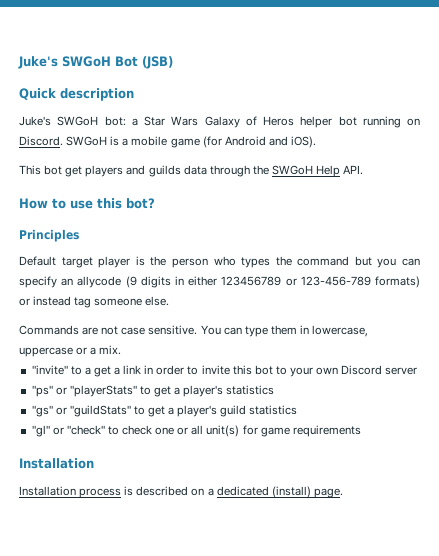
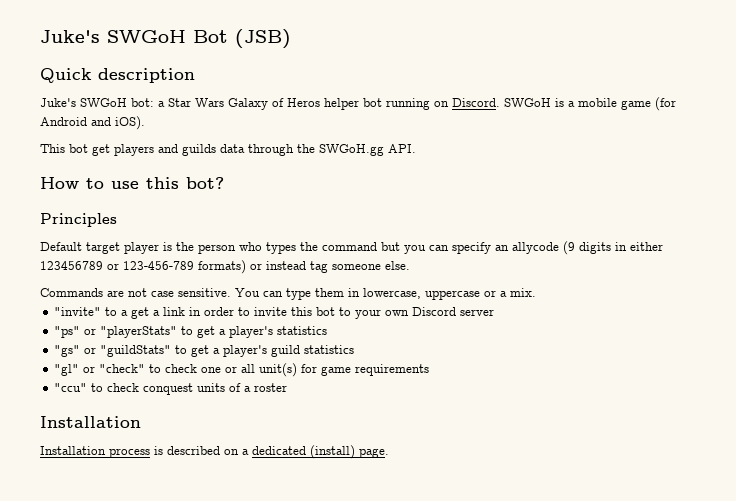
[271,165,341,177] SWGoH Help -> [319,144,384,156] SWGoH.gg
(361, 431) none -> [54,383,288,395] // "ccu" to check conquest units of a roster

